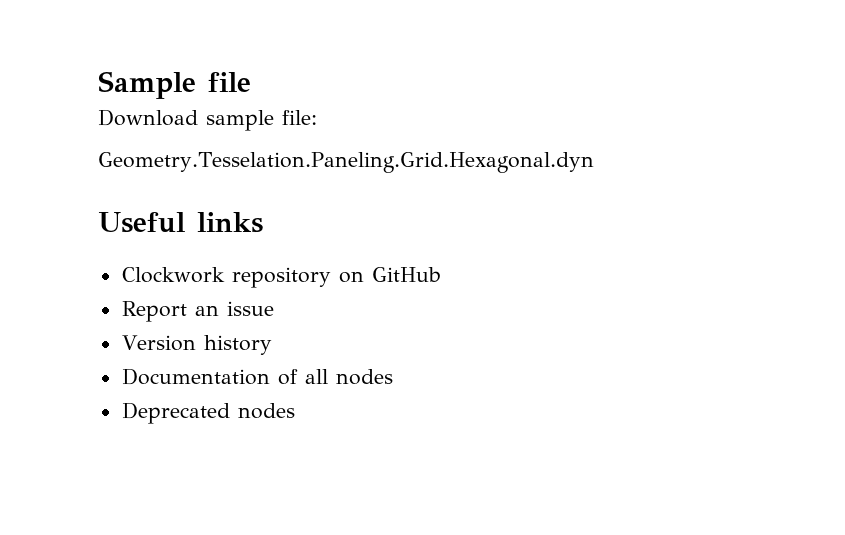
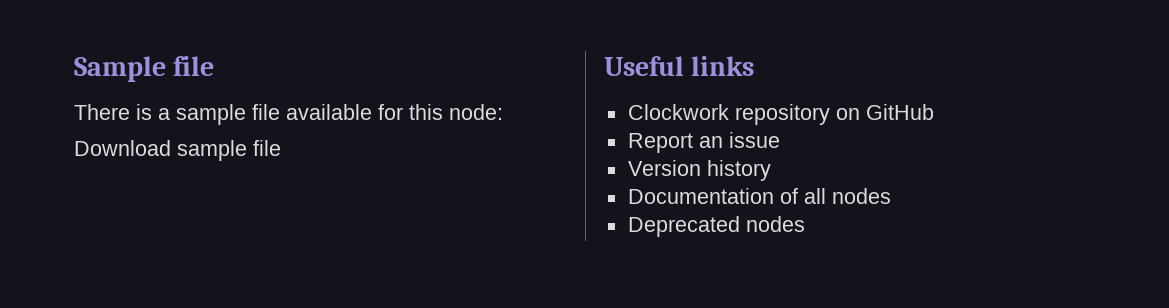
(251, 82) none -> [74,104,503,125] // There is a sample file available for this node:
[282,110,317,125] [98,152,594,173] file: // Geometry.Tesselation.Paneling.Grid.Hexagonal.dyn -> [253,140,281,156] file

